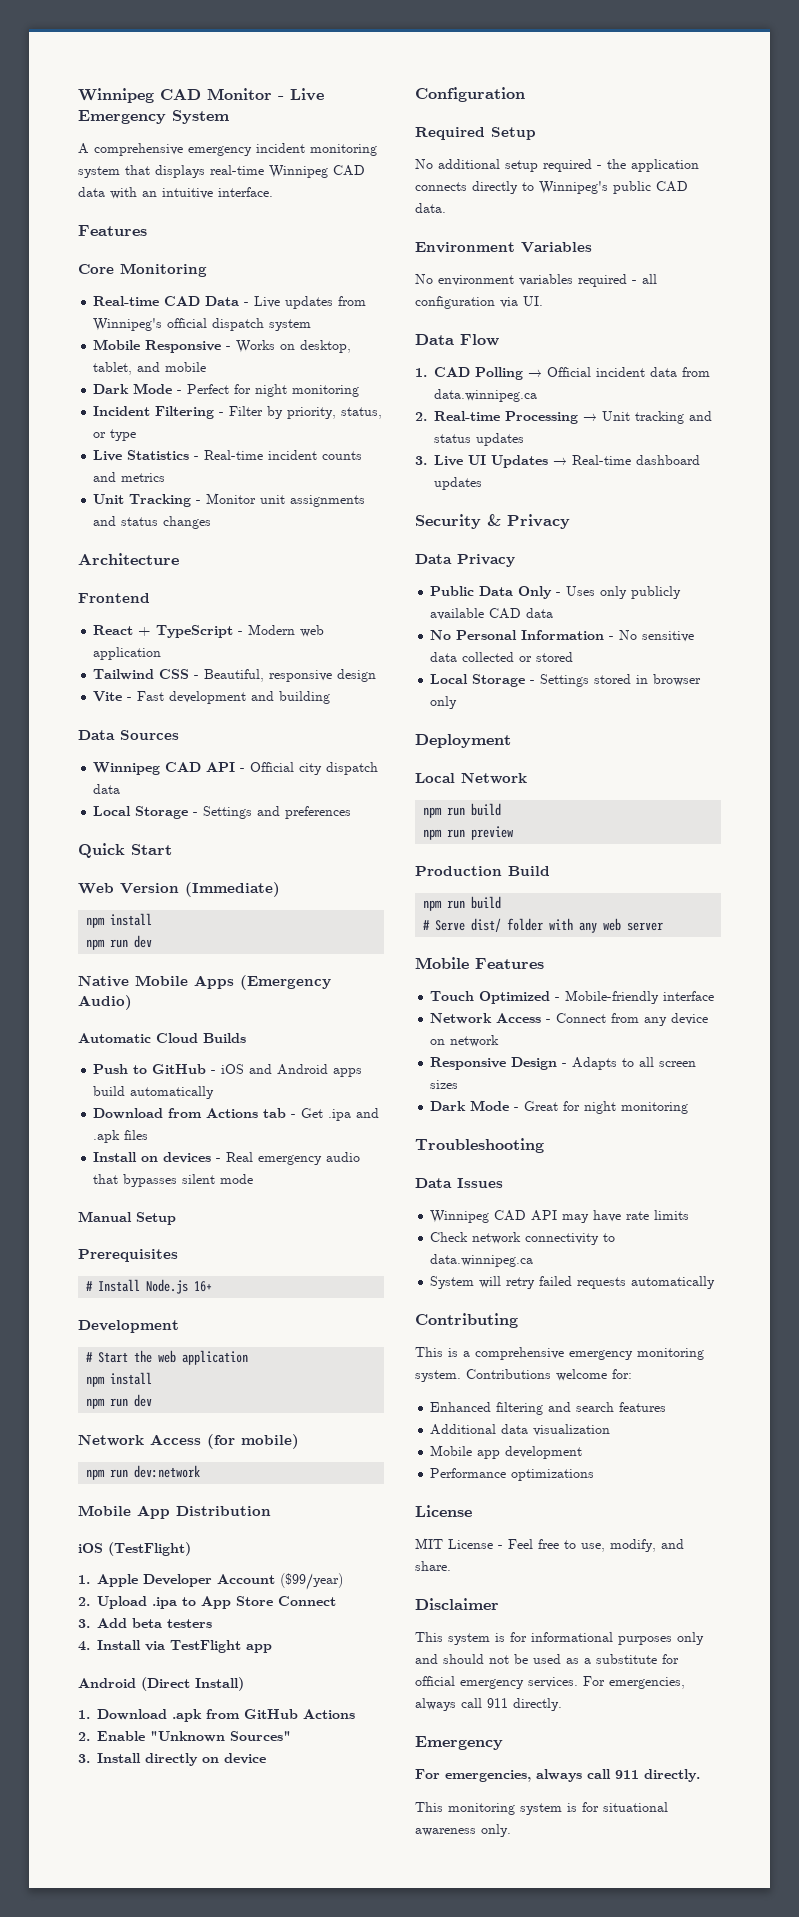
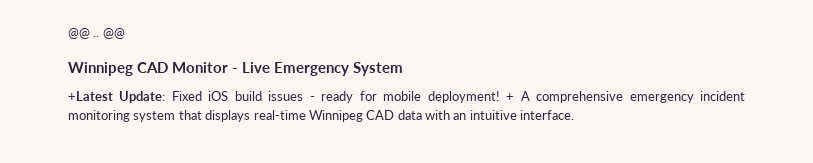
(78, 95) none -> [68,28,125,39] @@ .. @@ //
(229, 117) none -> [68,91,515,103] +Latest Update: Fixed iOS build issues - ready for mobile deployment! +
[78,225,147,236] [78,263,207,277] [93,296,367,309] [93,318,312,331] [93,339,352,353] [93,362,207,375] [93,383,360,397] [93,406,383,419] [93,429,137,441] [93,450,363,461] [93,472,166,482] [93,493,366,507] [93,516,212,529] [78,553,179,565] [78,593,150,603] [93,624,325,638] [93,647,162,660] [93,669,377,682] [93,691,331,704] [78,730,179,740] [93,762,379,775] [93,784,121,794] [93,806,352,819] [78,843,172,858] [78,882,280,897] [86,913,153,928] [86,935,153,950] [78,975,331,990] [78,995,132,1010] [78,1033,246,1043] [93,1064,363,1077] [93,1086,215,1099] [93,1108,380,1121] [93,1130,149,1143] [93,1152,361,1165] [93,1174,254,1187] [78,1211,176,1225] [78,1249,178,1262] [86,1279,213,1294] [78,1320,179,1333] [86,1350,249,1365] [86,1372,153,1387] [86,1394,153,1409] [78,1434,299,1449] [86,1465,201,1480] [78,1505,271,1519] [78,1542,191,1556] [78,1573,344,1590] [78,1596,337,1609] [78,1618,213,1628] [78,1640,273,1653] [78,1677,244,1691] [78,1709,356,1722] [78,1731,292,1742] [78,1753,267,1766] [415,87,525,102] [415,127,536,140] [415,159,699,172] [415,181,688,194] [415,203,446,213] [415,242,592,253] [415,274,657,287] [415,296,543,309] [415,334,499,346] [415,367,711,380] [434,389,538,402] [415,411,713,424] [434,433,525,446] [415,455,701,468] [434,477,483,490] [415,514,570,529] [415,554,515,567] [430,586,682,599] [430,608,554,620] [430,630,695,642] [430,652,574,662] [430,674,702,687] [430,696,458,709] [415,734,511,748] [415,772,527,784] [423,803,502,818] [423,826,514,840] [415,866,550,876] [423,896,502,911] [423,918,664,933] [415,957,544,969] [430,990,715,1004] [430,1013,709,1026] [430,1035,500,1047] [430,1057,697,1070] [430,1080,459,1089] [430,1100,689,1114] [415,1138,544,1153] [415,1178,503,1188] [430,1210,690,1223] [430,1232,616,1245] [430,1254,534,1267] [430,1276,716,1289] [415,1313,518,1328] [415,1347,704,1360] [415,1369,632,1382] [430,1402,667,1415] [430,1424,611,1436] [430,1445,583,1459] [430,1468,595,1481] [415,1505,472,1517] [415,1538,684,1552] [415,1561,451,1571] [415,1598,499,1610] [415,1632,704,1645] [415,1654,679,1664] [415,1676,685,1689] [415,1698,562,1711] [415,1736,503,1750] [415,1769,700,1782] [415,1802,668,1815] [415,1824,511,1837] // Features // Core Monitoring // Real-time CAD Data - Live updates from Winnipeg's official dispatch system // Mobile Responsive - Works on desktop, tablet, and mobile // Dark Mode - Perfect for night monitoring // Incident Filtering - Filter by priority, status, or type // Live Statistics - Real-time incident counts and metrics // Unit Tracking - Monitor unit assignments and status changes // Architecture // Frontend // React + TypeScript - Modern web application // Tailwind CSS - Beautiful, responsive design // Vite - Fast development and building // Data Sources // Winnipeg CAD API - Official city dispatch data // Local Storage - Settings and preferences // Quick Start // Web Version (Immediate) // npm install // npm run dev // Native Mobile Apps (Emergency Audio) // Automatic Cloud Builds // Push to GitHub - iOS and Android apps build automatically // Download from Actions tab - Get .ipa and .apk files // Install on devices - Real emergency audio that bypasses silent mode // Manual Setup // Prerequisites // # Install Node.js 16+ // Development // # Start the web application // npm install // npm run dev // Network Access (for mobile) // npm run dev:network // Mobile App Distribution // iOS (TestFlight) // 1. Apple Developer Account ($99/year) // 2. Upload .ipa to App Store Connect // 3. Add beta testers // 4. Install via TestFlight app // Android (Direct Install) // 1. Download .apk from GitHub Actions // 2. Enable "Unknown Sources" // 3. Install directly on device // Configuration // Required Setup // No additional setup required - the application connects directly to Winnipeg's public CAD data. // Environment Variables // No environment variables required - all configuration via UI. // Data Flow // 1. CAD Polling → Official incident data from data.winnipeg.ca // 2. Real-time Processing → Unit tracking and status updates // 3. Live UI Updates → Real-time dashboard updates // Security & Privacy // Data Privacy // Public Data Only - Uses only publicly available CAD data // No Personal Information - No sensitive data collected or stored // Local Storage - Settings stored in browser only // Deployment // Local Network // npm run build // npm run preview // Production Build // npm run build // # Serve dist/ folder with any web server // Mobile Features // Touch Optimized - Mobile-friendly interface // Network Access - Connect from any device on network // Responsive Design - Adapts to all screen sizes // Dark Mode - Great for night monitoring // Troubleshooting // Data Issues // Winnipeg CAD API may have rate limits // Check network connectivity to data.winnipeg.ca // System will retry failed requests automatically // Contributing // This is a comprehensive emergency monitoring system. Contributions welcome for: // Enhanced filtering and search features // Additional data visualization // Mobile app development // Performance optimizations // License // MIT License - Feel free to use, modify, and share. // Disclaimer // This system is for informational purposes only and should not be used as a substitute for official emergency services. For emergencies, always call 911 directly. // Emergency // For emergencies, always call 911 directly. // This monitoring system is for situational awareness only. -> (575, 115) none

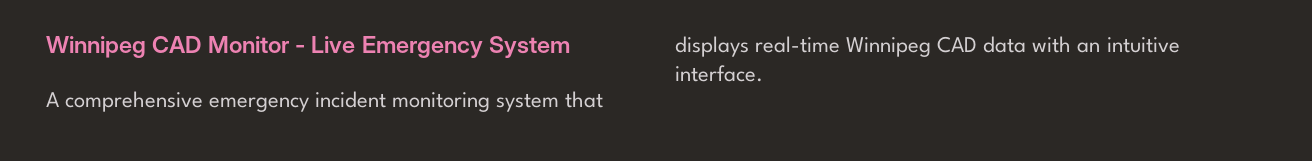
[68,28,125,39] @@ .. @@ // -> (46, 47) none
[68,91,515,103] +Latest Update: Fixed iOS build issues - ready for mobile deployment! + -> (571, 47) none

